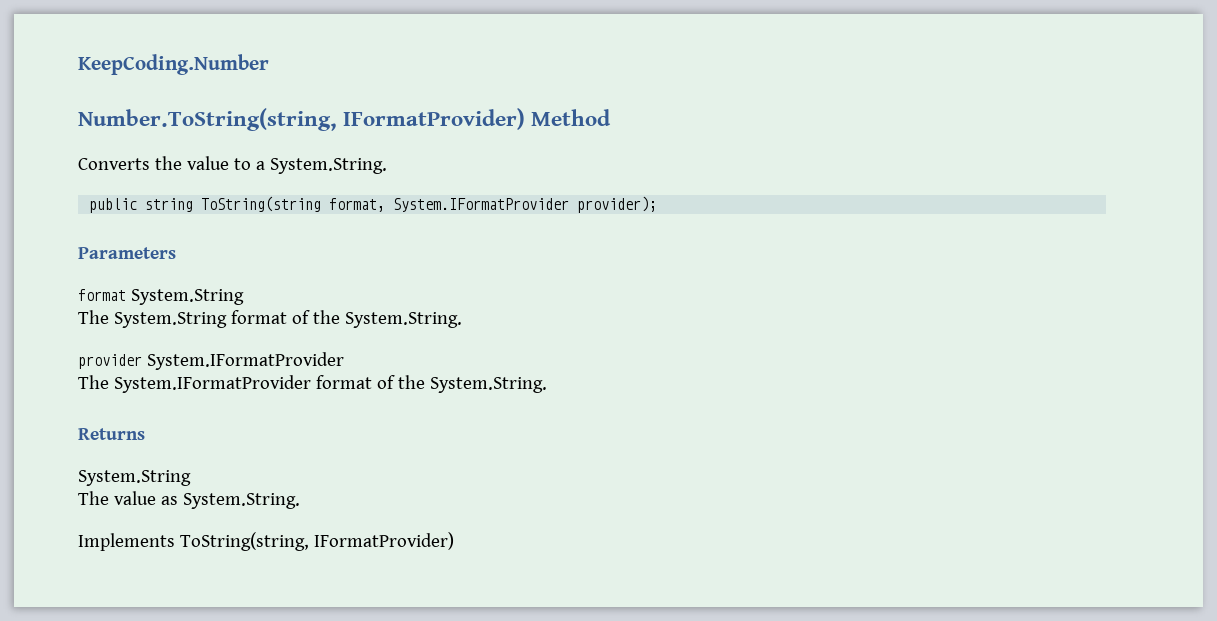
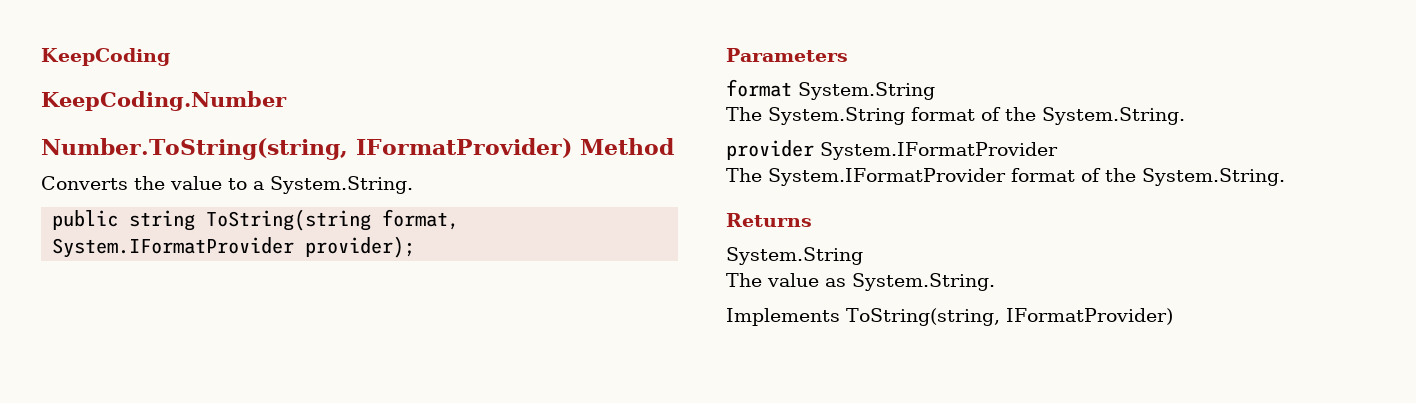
(78, 64) none -> [41,48,170,66] KeepCoding //

